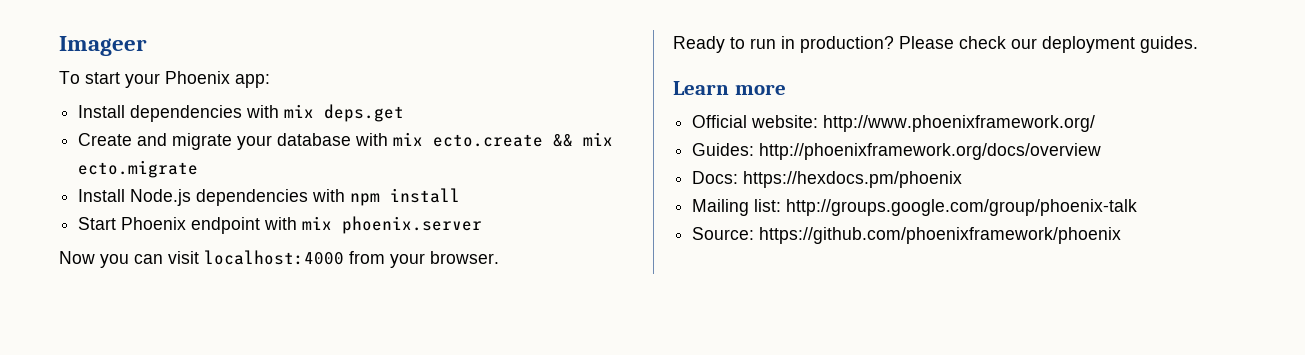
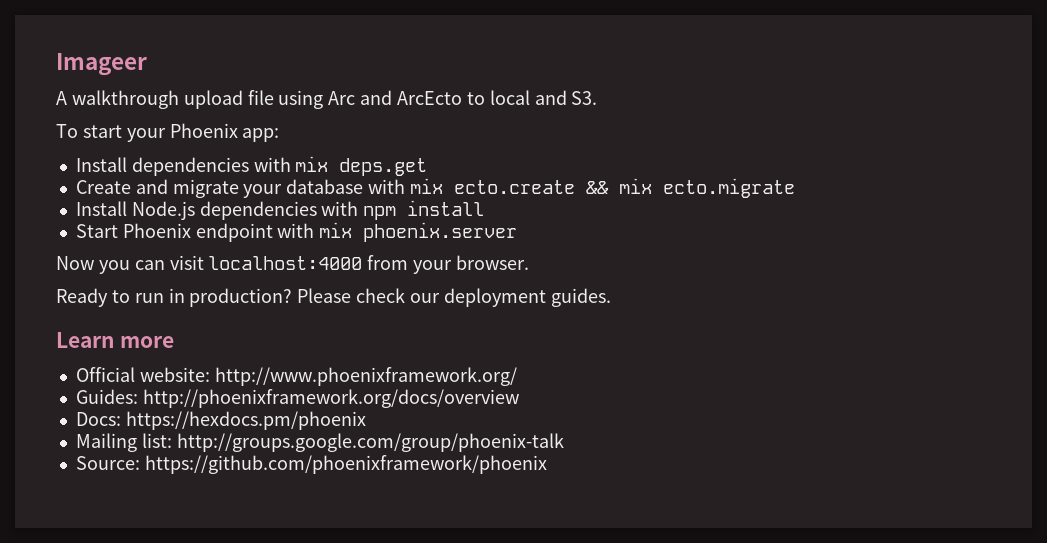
(147, 46) none -> [56,90,598,109] // A walkthrough upload file using Arc and ArcEcto to local and S3.

